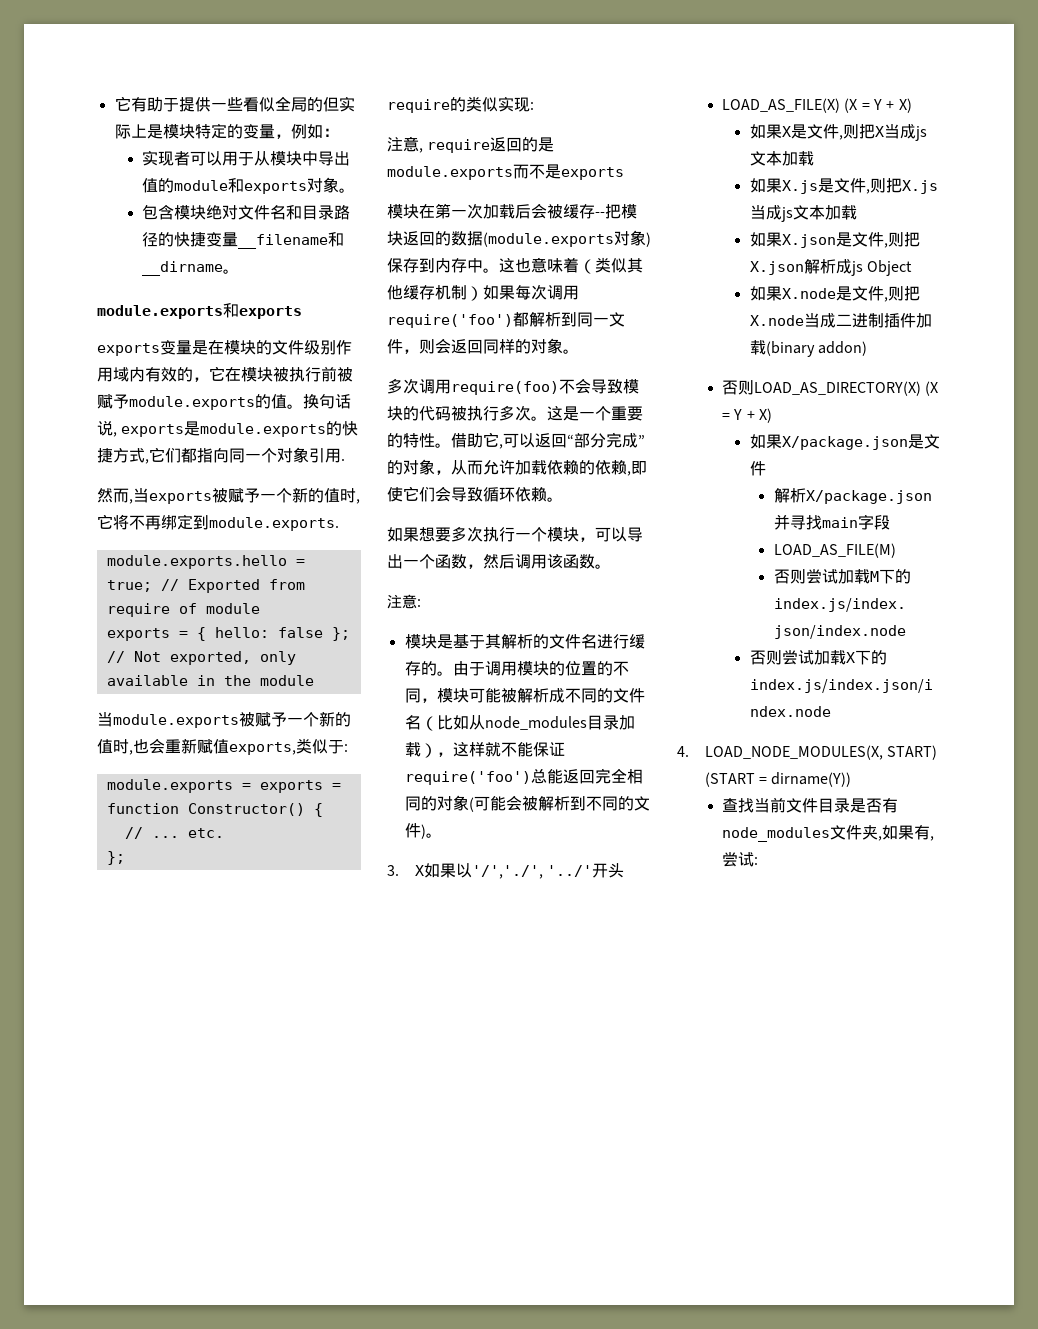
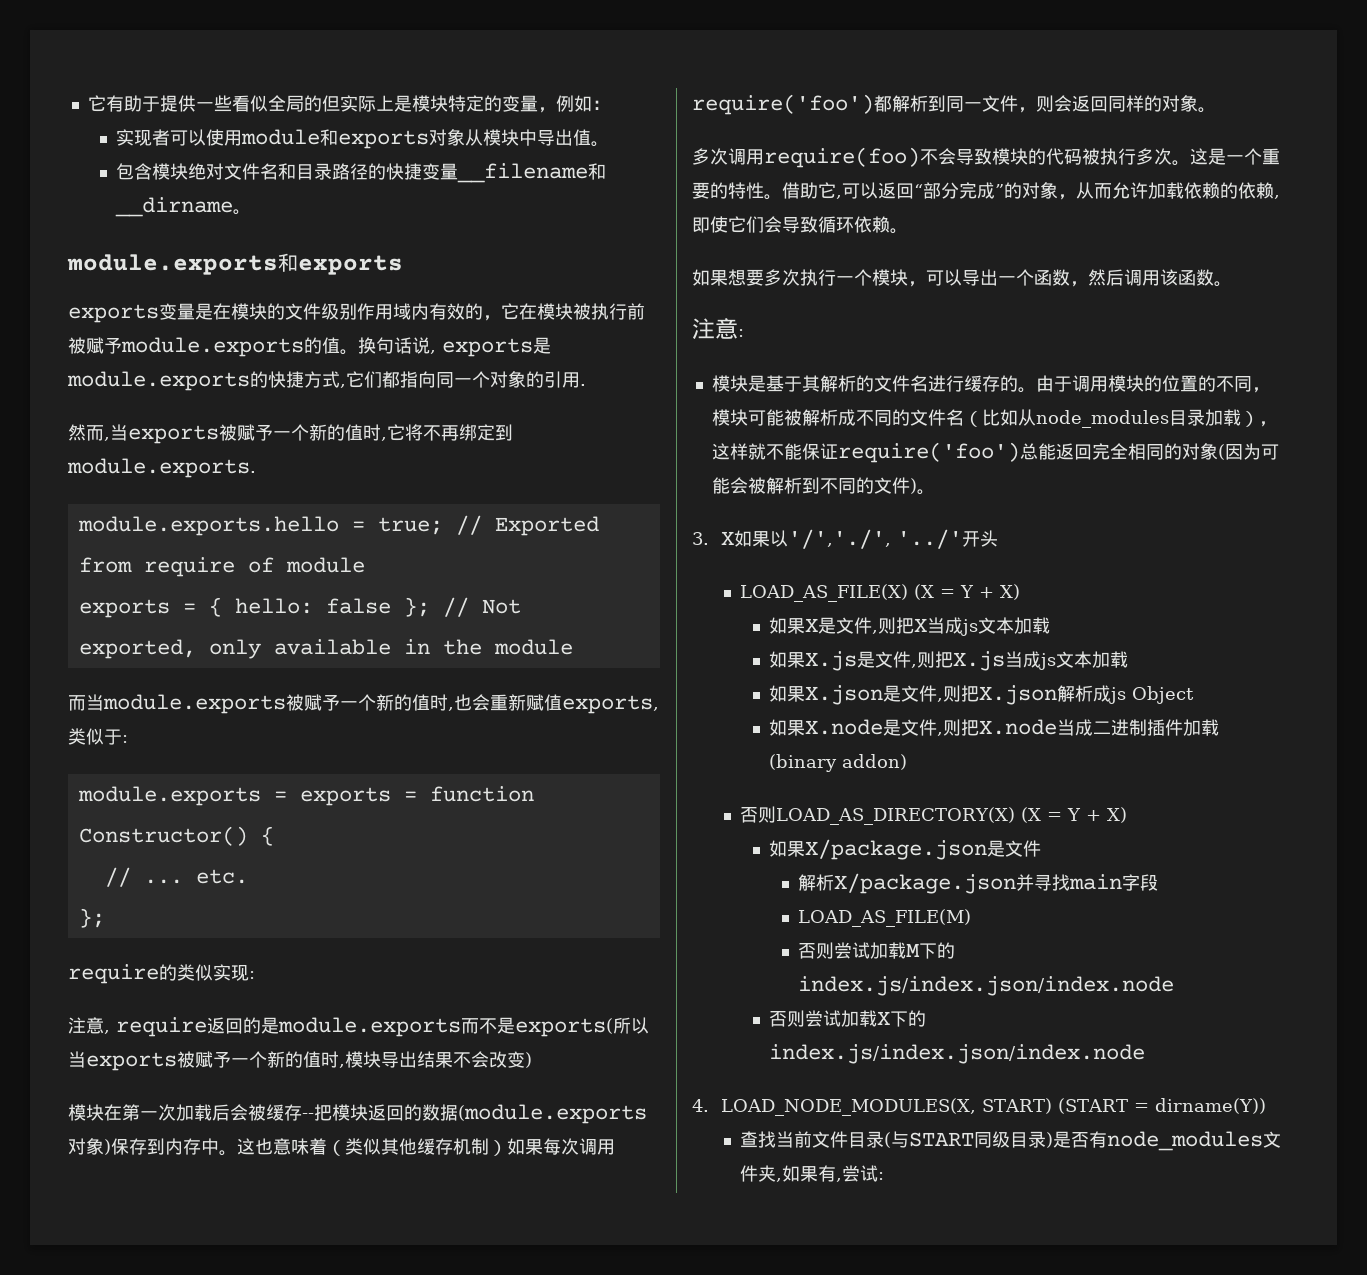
[222,151,351,166] [142,177,340,194] 用于从模块中导出值的module和exports对象 -> [206,129,592,149] 使用module和exports对象从模块中导出值
(309, 455) none -> [526,371,544,388] 的
(314, 680) none -> [68,695,86,711] 而
[561,167,624,180] exports -> [515,1017,649,1037] [68,1051,532,1071] exports(所以当exports被赋予一个新的值时,模块导出结果不会改变)
(474, 804) none -> [1224,443,1261,460] 因为
(851, 805) none -> [884,1131,1054,1148] (与START同级目录)

